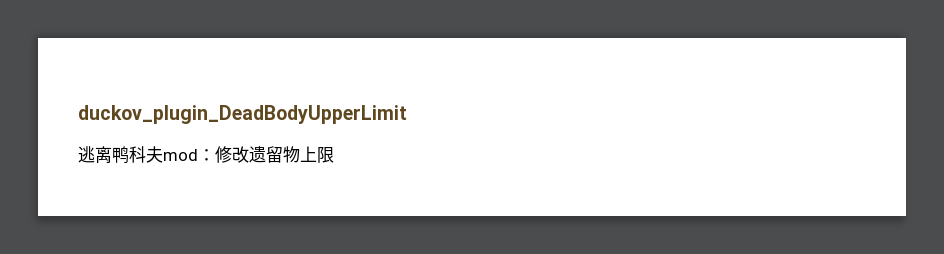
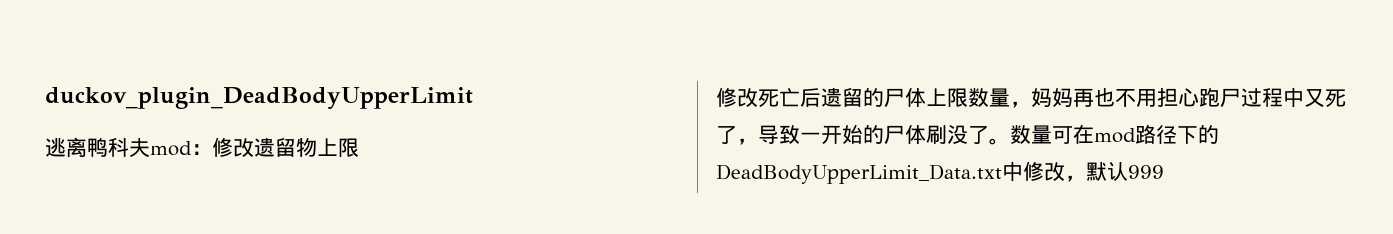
(334, 154) none -> [716,87,1346,108] [716,124,1219,145] [716,161,1164,184] // 修改死亡后遗留的尸体上限数量，妈妈再也不用担心跑尸过程中又死了，导致一开始的尸体刷没了。数量可在mod路径下的DeadBodyUpperLimit_Data.txt中修改，默认999

